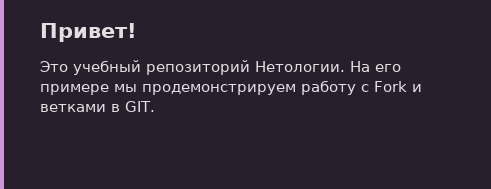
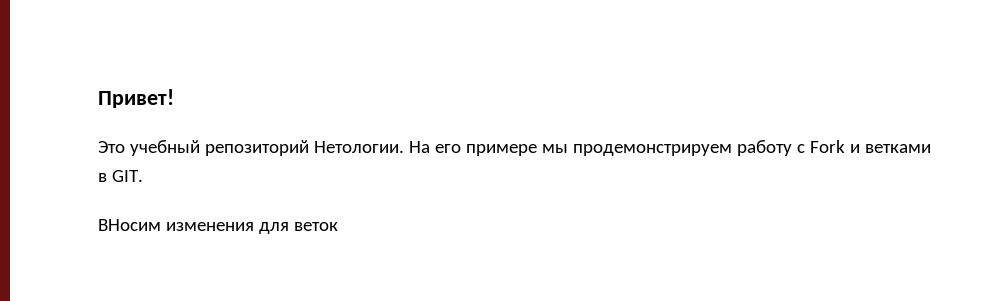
(155, 106) none -> [98,219,338,234] // ВНосим изменения для веток

